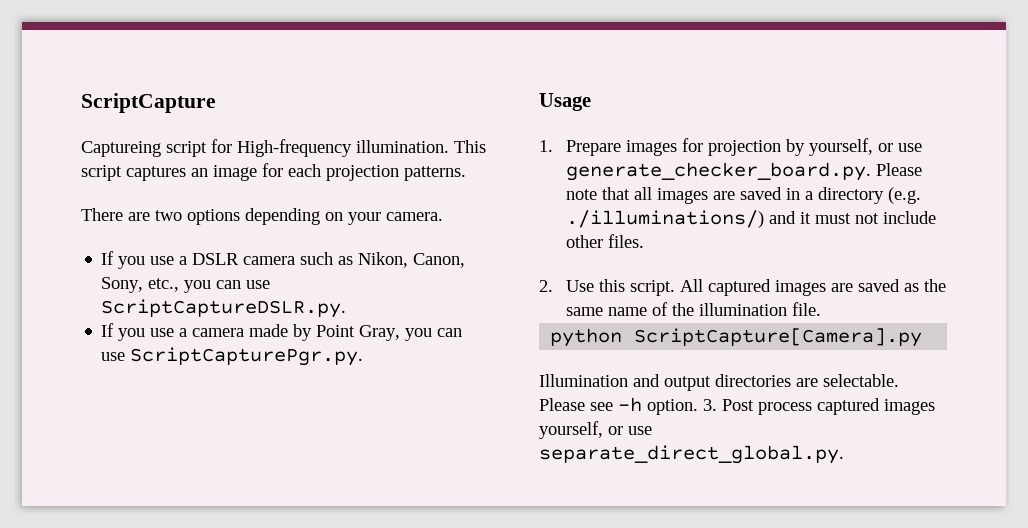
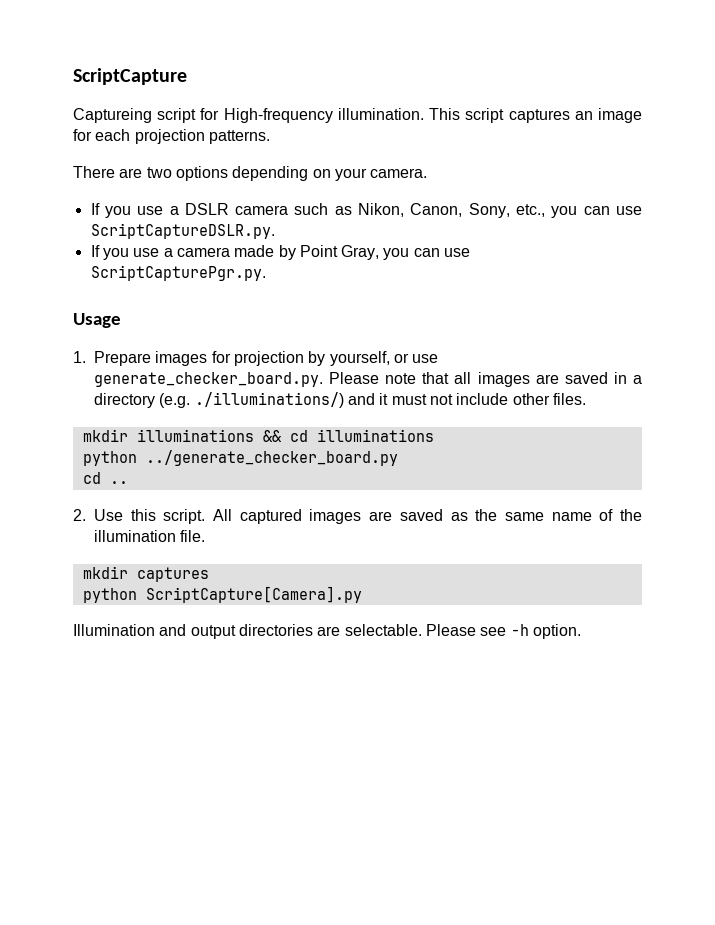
(644, 241) none -> [82,429,434,442] [82,450,398,466] [82,472,128,484] // mkdir illuminations && cd illuminations // python ../generate_checker_board.py // cd ..
(821, 309) none -> [82,566,209,582] // mkdir captures
[703,398,935,415] [539,421,652,439] [539,445,844,464] 3. Post process captured images yourself, or use separate_direct_global.py. -> (581, 631) none

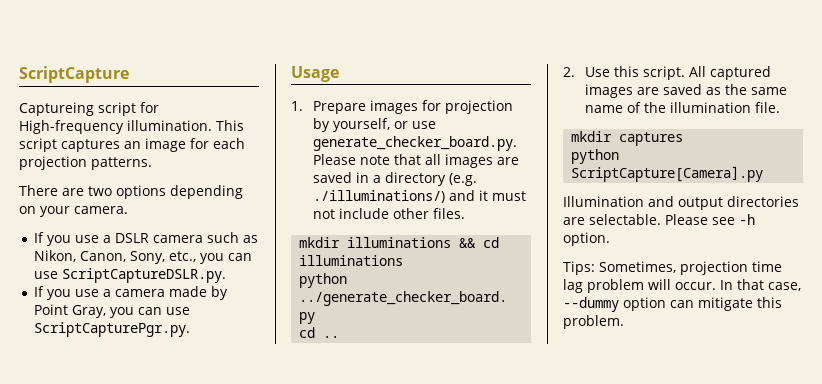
(581, 631) none -> [563,261,782,275] [563,279,801,293] [563,297,782,312] [563,315,624,329] // Tips: Sometimes, projection time lag problem will occur. In that case, --dummy option can mitigate this problem.

